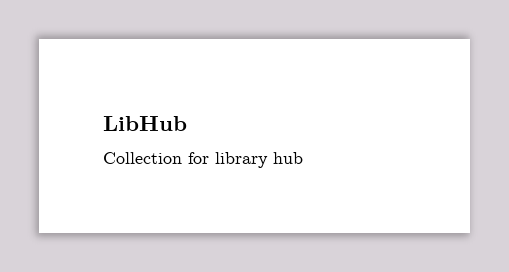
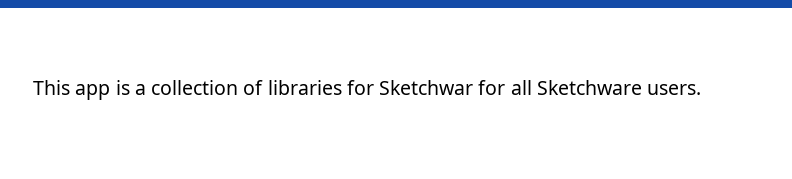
[103,116,187,131] [103,152,303,168] LibHub // Collection for library hub -> [33,80,702,100] This app is a collection of libraries for Sketchwar for all Sketchware users.

